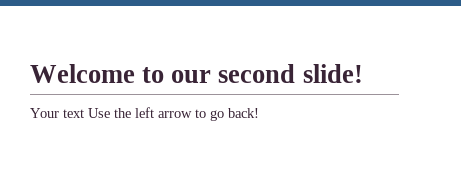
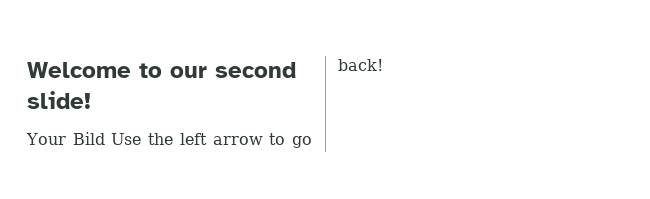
[63,109,84,118] text -> [72,132,105,145] Bild

